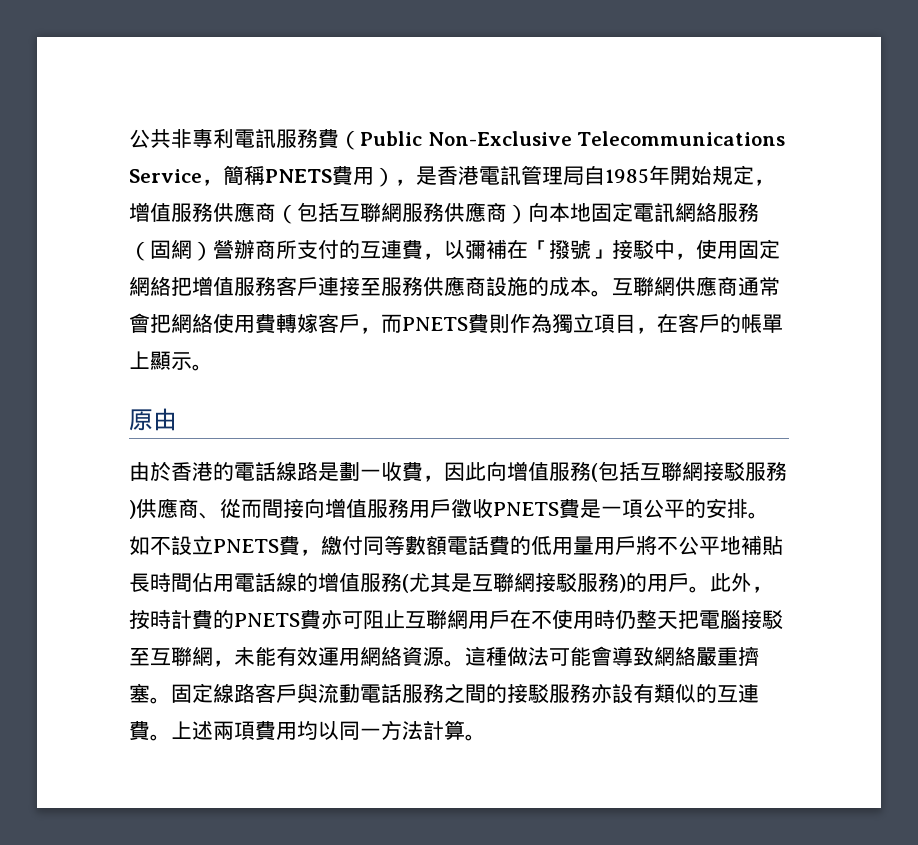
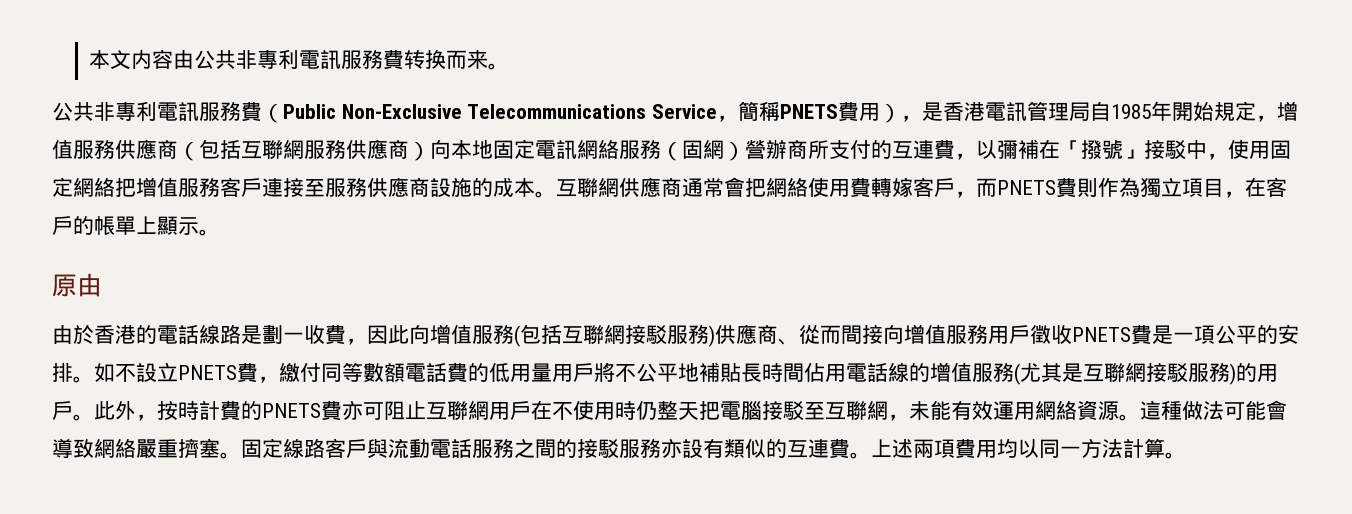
(129, 138) none -> [89,49,510,70] 本文内容由公共非專利電訊服務費转换而来。 //

